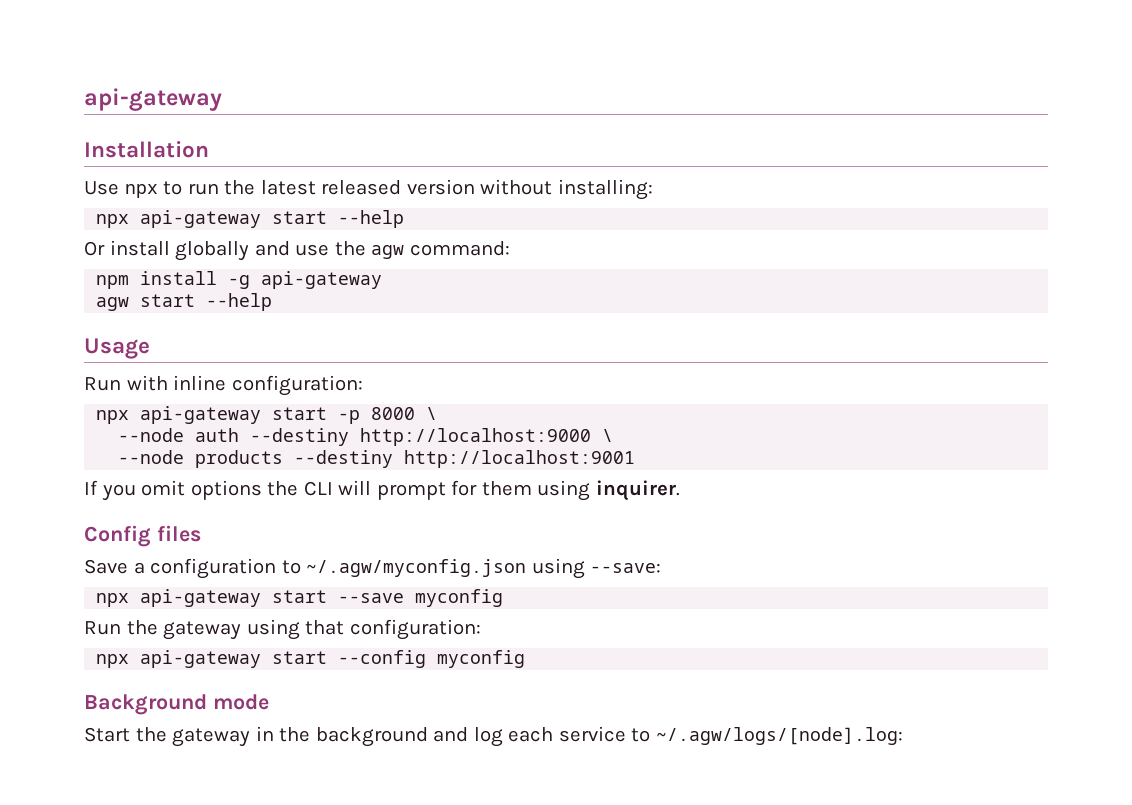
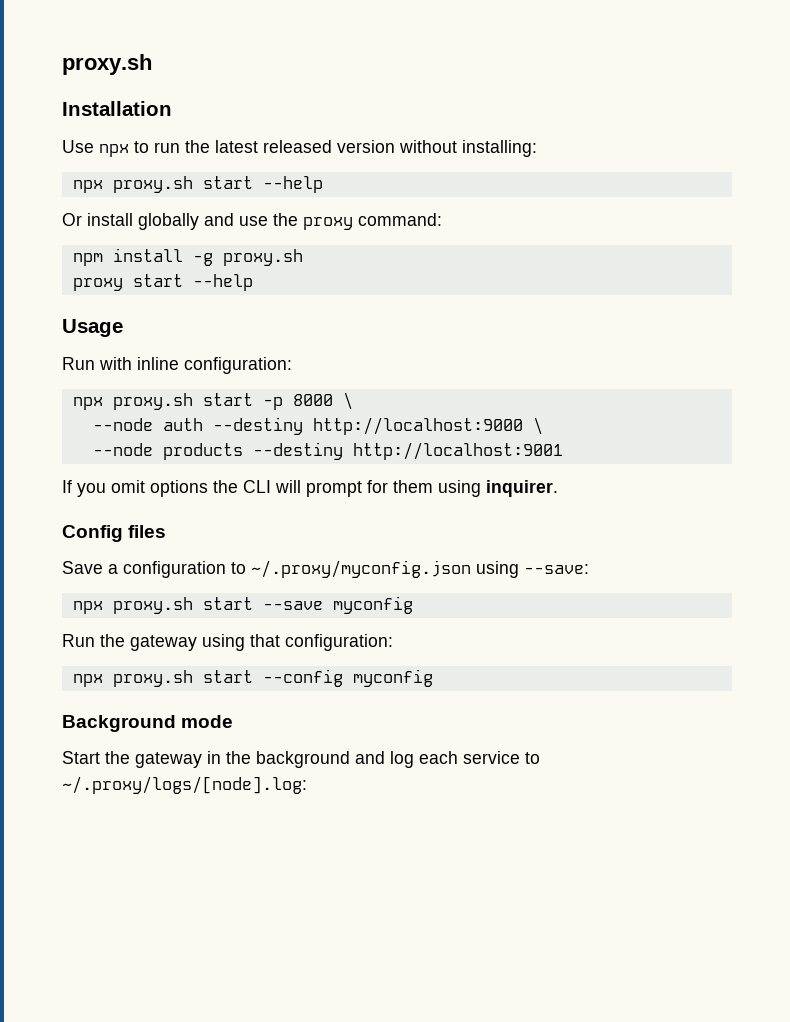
[84,88,222,111] api-gateway -> [62,54,152,75] proxy.sh
[140,210,262,228] api-gateway -> [112,176,193,193] proxy.sh
[371,245,405,259] agw -> [303,217,353,230] proxy
[261,271,383,289] [96,297,130,311] api-gateway // agw -> [222,249,303,266] [72,278,123,291] proxy.sh // proxy
[140,406,262,424] api-gateway -> [112,393,193,410] proxy.sh
[306,559,527,577] ~/.agw/myconfig.json -> [251,560,471,578] ~/.proxy/myconfig.json
[140,589,262,607] api-gateway -> [112,597,193,614] proxy.sh
[140,650,262,668] api-gateway -> [112,670,193,687] proxy.sh
[655,727,903,745] ~/.agw/logs/[node].log: -> [62,776,307,794] ~/.proxy/logs/[node].log:

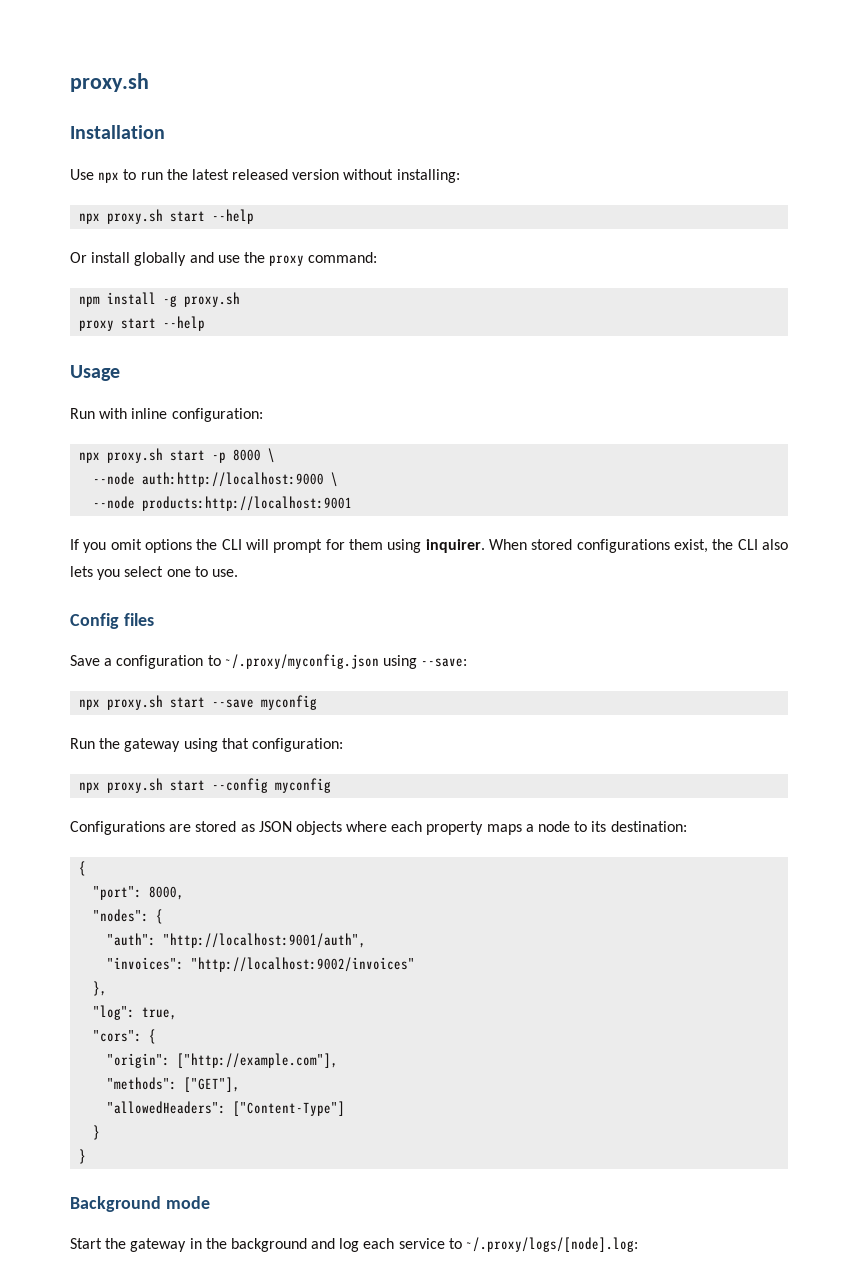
[162,417,543,435] [92,442,563,460] auth --destiny http://localhost:9000 \ // --node products --destiny http://localhost:9001 -> [142,472,339,487] [93,496,353,511] auth:http://localhost:9000 \ // --node products:http://localhost:9001
(558, 488) none -> [488,539,788,553] [70,566,238,580] When stored configurations exist, the CLI also lets you select one to use.
(433, 678) none -> [70,821,687,835] [79,861,87,876] [93,886,185,900] [93,909,164,924] [107,933,367,948] [107,957,416,972] [93,981,108,996] [93,1005,178,1020] [93,1029,157,1044] [107,1053,339,1068] [107,1077,241,1092] [107,1101,346,1116] [93,1125,101,1140] [79,1149,87,1164] // Configurations are stored as JSON objects where each property maps a node to its destination: // { // "port": 8000, // "nodes": { // "auth": "http://localhost:9001/auth", // "invoices": "http://localhost:9002/invoices" // }, // "log": true, // "cors": { // "origin": ["http://example.com"], // "methods": ["GET"], // "allowedHeaders": ["Content-Type"] // } // }

